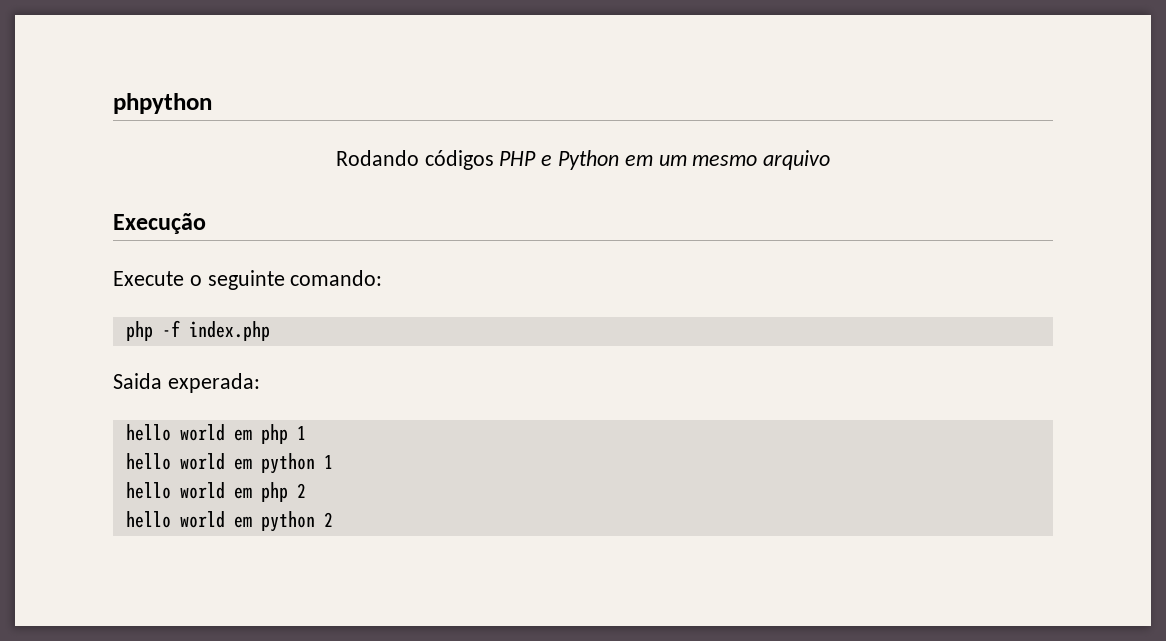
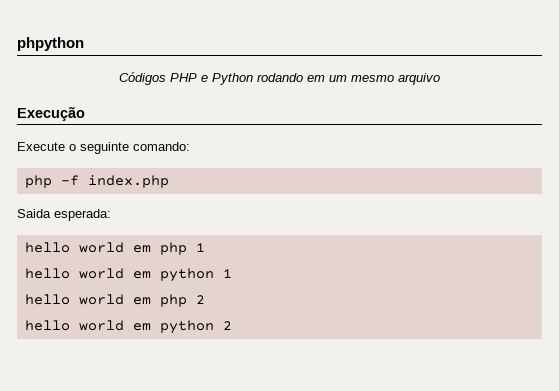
[335,150,494,170] Rodando códigos -> [119,72,166,85] Códigos
(619, 160) none -> [257,73,303,82] rodando
[167,373,260,393] experada: -> [54,209,111,221] esperada:

